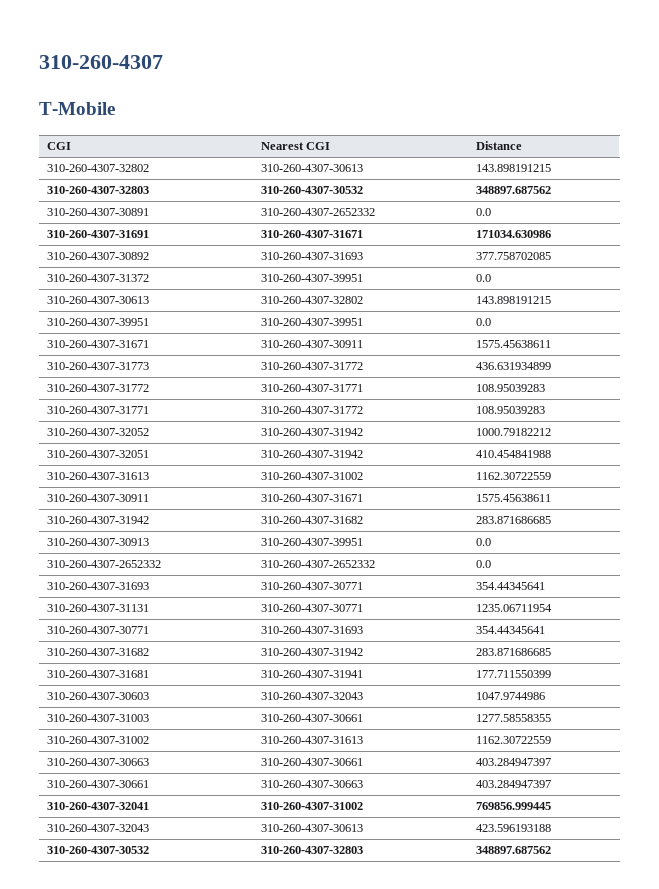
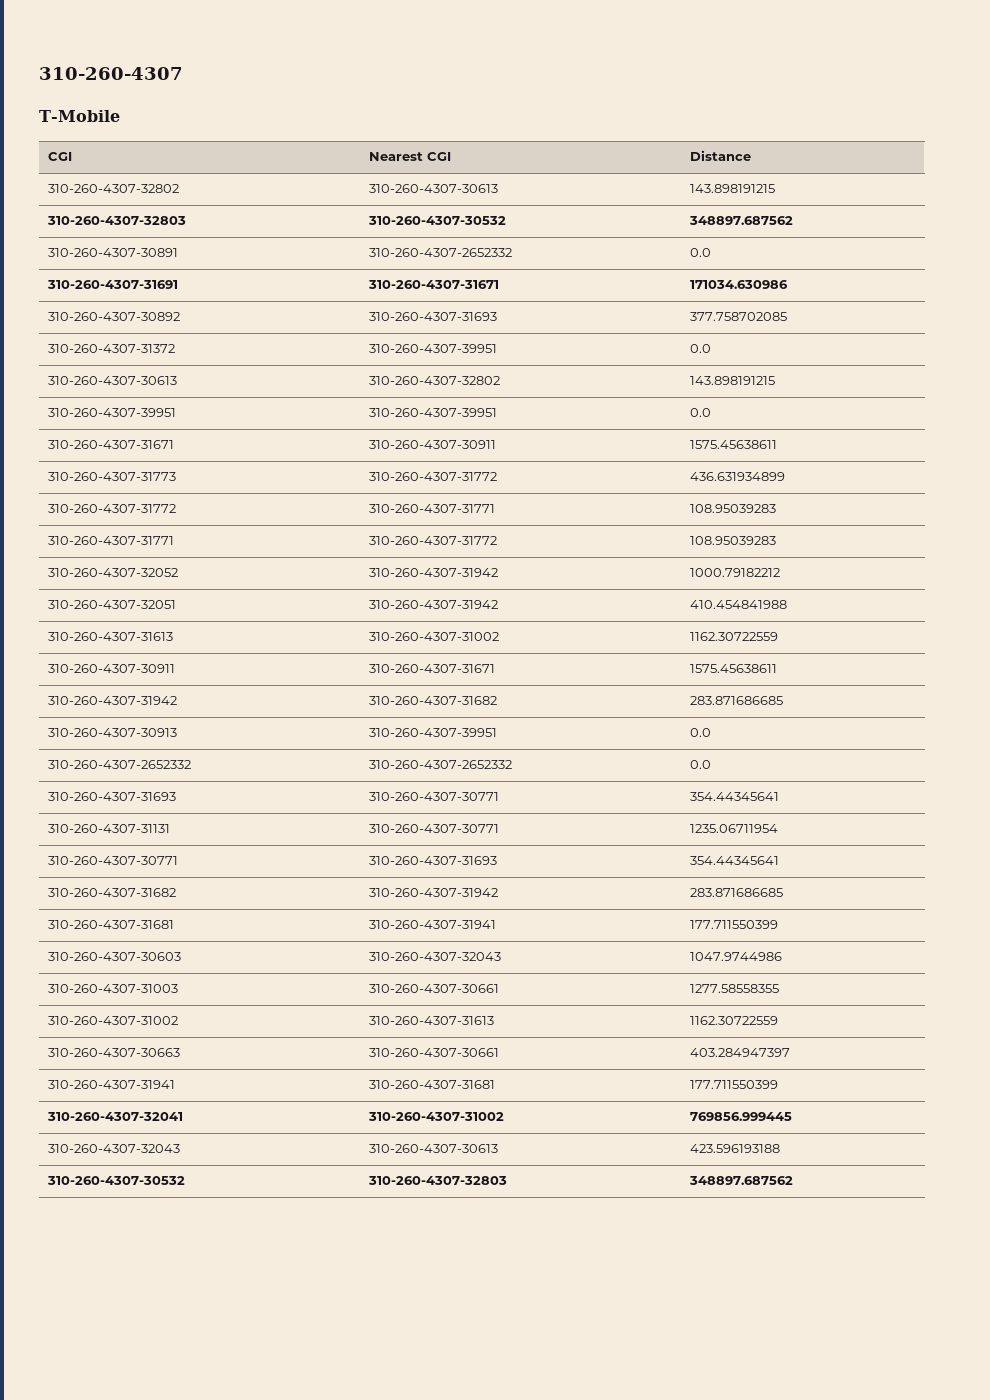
[47,780,150,788] [261,780,364,788] [476,780,552,788] 310-260-4307-30661 | 310-260-4307-30663 | 403.284947397 -> [48,1080,176,1089] [369,1080,496,1089] [690,1080,779,1089] 310-260-4307-31941 | 310-260-4307-31681 | 177.711550399

